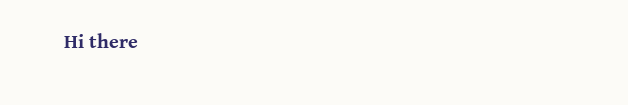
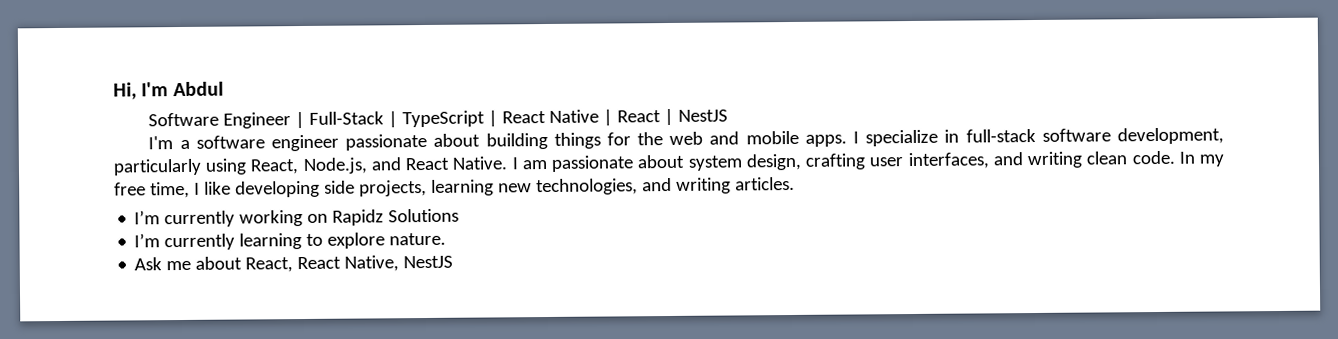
[64,33,139,48] Hi there -> [113,81,224,100] [148,108,729,129] [148,127,1225,152] [113,150,1224,176] [114,176,795,199] [134,208,460,228] [134,232,447,251] [134,255,454,273] Hi, I'm Abdul // Software Engineer | Full-Stack | TypeScript | React Native | React | NestJS // I'm a software engineer passionate about building things for the web and mobile apps. I specialize in full-stack software development, particularly using React, Node.js, and React Native. I am passionate about system design, crafting user interfaces, and writing clean code. In my free time, I like developing side projects, learning new technologies, and writing articles. // I’m currently working on Rapidz Solutions // I’m currently learning to explore nature. // Ask me about React, React Native, NestJS

